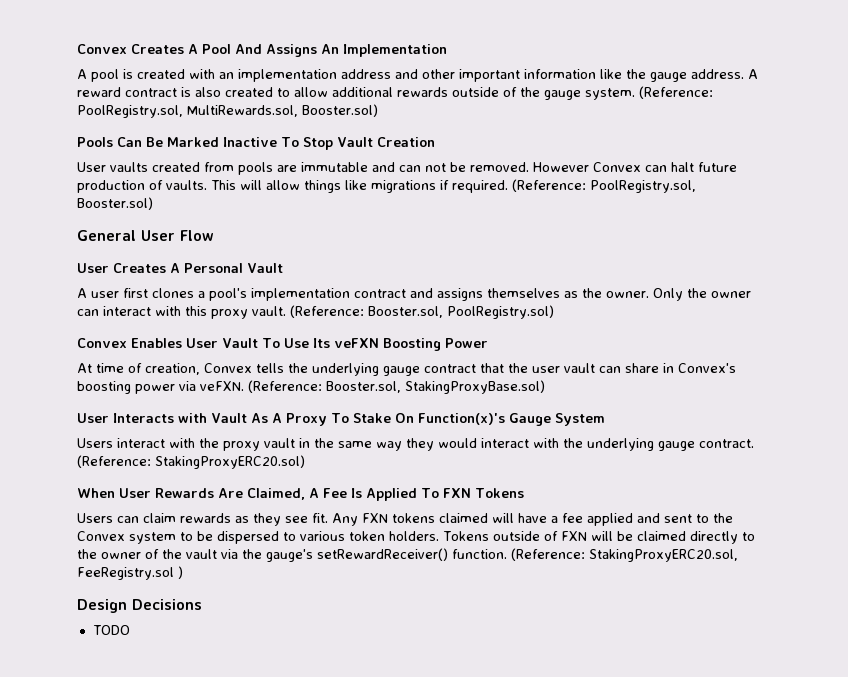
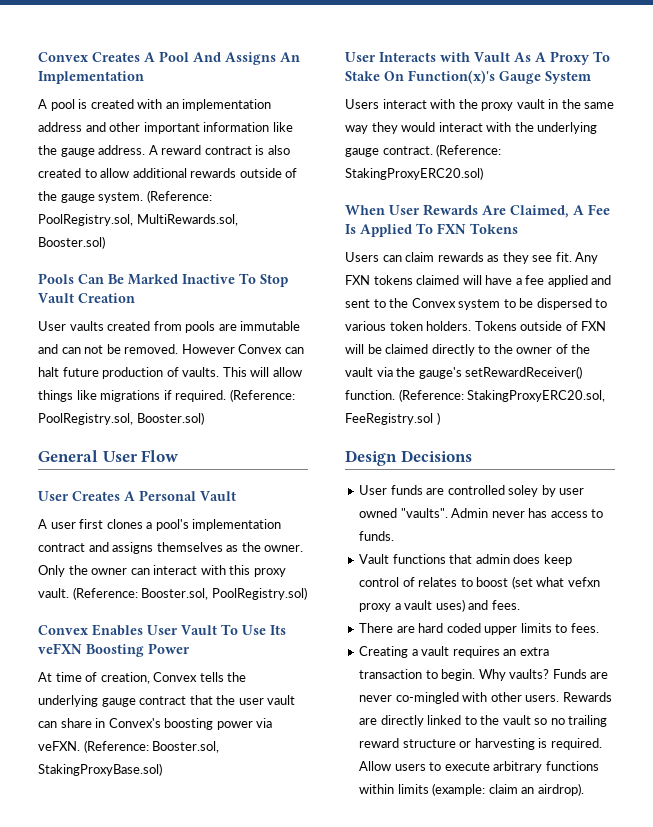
[92,625,130,635] TODO -> [359,485,585,497] [359,508,604,518] [359,531,395,541] [359,554,572,566] [359,576,600,589] [359,599,520,612] [359,623,599,635] [359,646,549,658] [359,669,609,681] [359,692,612,704] [359,715,608,727] [359,738,602,750] [359,761,599,773] [359,783,584,796] User funds are controlled soley by user owned "vaults". Admin never has access to funds. // Vault functions that admin does keep control of relates to boost (set what vefxn proxy a vault uses) and fees. // There are hard coded upper limits to fees. // Creating a vault requires an extra transaction to begin. Why vaults? Funds are never co-mingled with other users. Rewards are directly linked to the vault so no trailing reward structure or harvesting is required. Allow users to execute arbitrary functions within limits (example: claim an airdrop).

